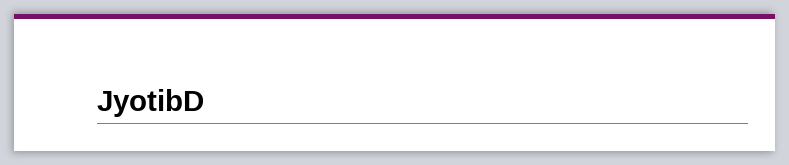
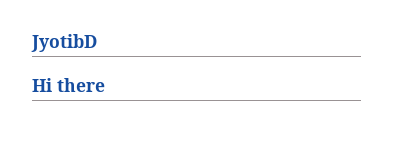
(204, 103) none -> [32,78,105,92] // Hi there

